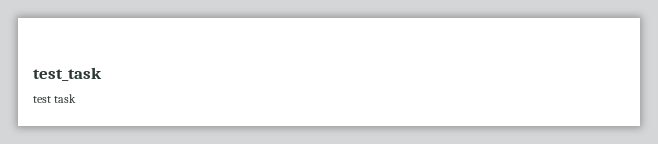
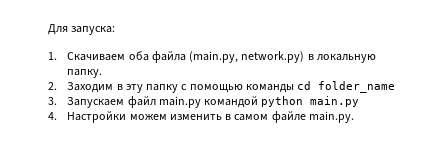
[33,67,102,81] [33,94,77,103] test_task // test task -> [48,24,116,35] [48,51,376,63] [67,69,103,78] [48,81,396,93] [48,96,360,108] [48,111,354,123] Для запуска: // 1. Скачиваем оба файла (main.py, network.py) в локальную папку. // 2. Заходим в эту папку с помощью команды cd folder_name // 3. Запускаем файл main.py командой python main.py // 4. Настройки можем изменить в самом файле main.py.

